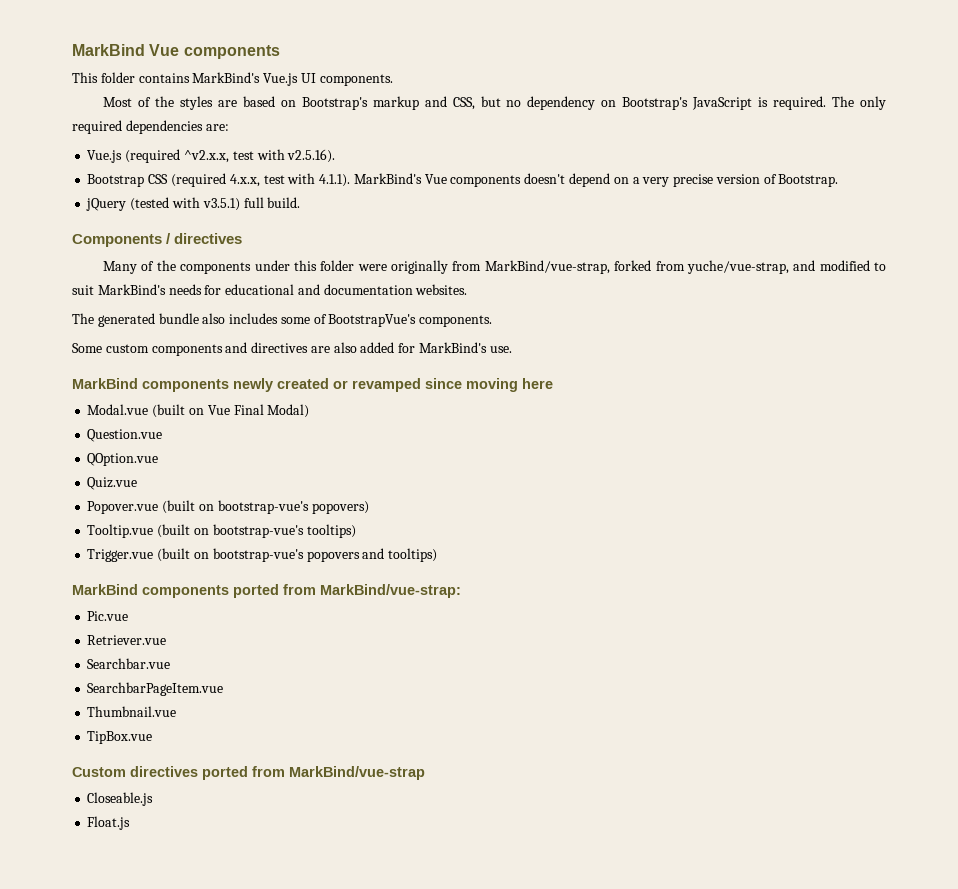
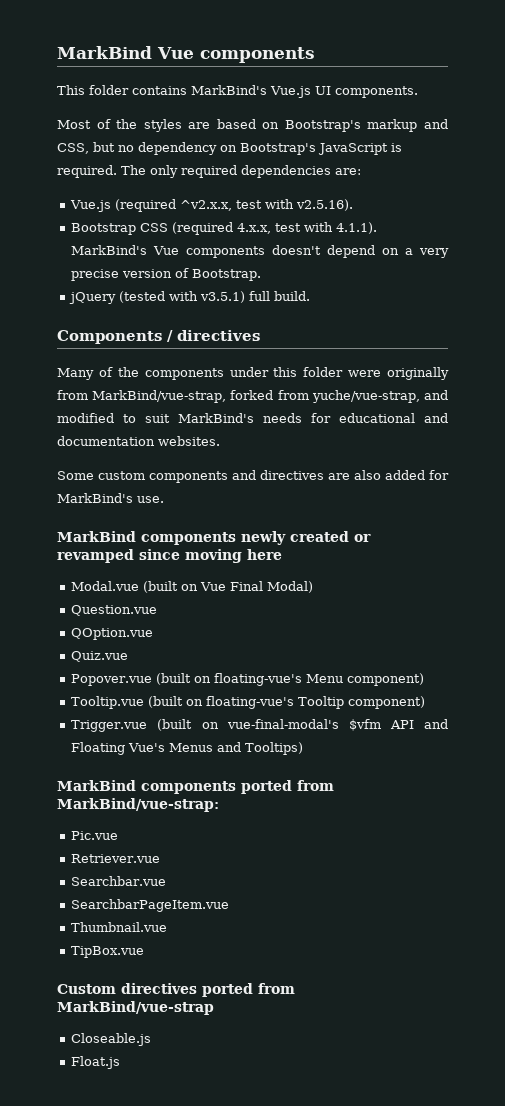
[72,313,493,327] // The generated bundle also includes some of BootstrapVue's components. -> (220, 441) none
[217,500,369,514] bootstrap-vue's popovers) -> [214,673,425,686] floating-vue's Menu component)
[212,524,356,538] bootstrap-vue's tooltips) -> [206,696,426,709] floating-vue's Tooltip component)
[212,548,438,562] bootstrap-vue's popovers and tooltips) -> [226,719,448,731] [71,742,304,755] vue-final-modal's $vfm API and Floating Vue's Menus and Tooltips)

